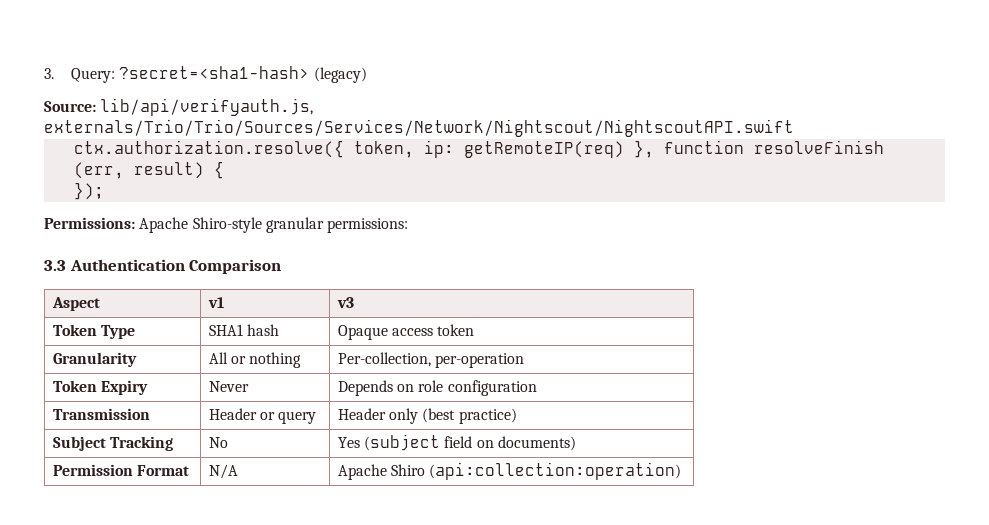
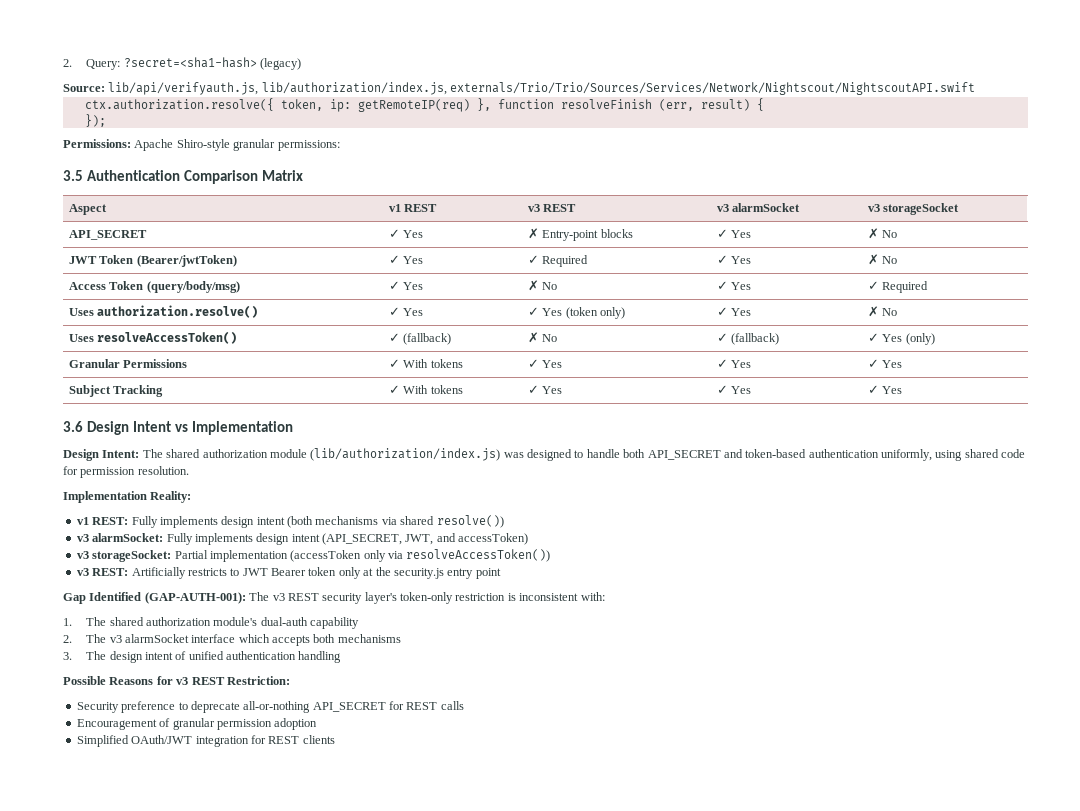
[44,68,54,79] 3. -> [63,59,72,67] 2.
(314, 107) none -> [261,82,447,95] lib/authorization/index.js,
[44,260,66,271] 3.3 -> [63,170,83,181] 3.5
(282, 266) none -> [261,170,303,181] Matrix
[336,297,354,308] [52,324,136,339] [208,324,280,336] [337,324,475,340] [52,352,137,367] [208,352,302,368] [337,352,525,368] [52,380,149,395] [208,381,249,392] [337,380,537,396] [52,408,150,420] [208,408,317,424] [337,408,517,424] [52,436,174,451] [208,437,228,448] [337,434,577,451] [52,464,190,476] [208,464,238,479] [337,462,682,480] | v3 // Token Type | SHA1 hash | Opaque access token // Granularity | All or nothing | Per-collection, per-operation // Token Expiry | Never | Depends on role configuration // Transmission | Header or query | Header only (best practice) // Subject Tracking | No | Yes (subject field on documents) // Permission Format | N/A | Apache Shiro (api:collection:operation) -> [404,204,438,212] [528,204,577,212] [717,203,801,212] [868,203,960,215] [69,230,148,240] [389,229,424,238] [528,228,633,241] [717,229,752,238] [868,228,898,239] [69,255,237,267] [389,255,424,264] [528,255,589,267] [717,255,752,264] [868,254,898,265] [69,281,240,293] [389,281,424,290] [528,280,558,291] [717,281,752,290] [868,281,929,293] [69,305,259,318] [389,307,424,316] [528,307,626,319] [717,307,752,316] [868,306,898,317] [69,331,238,344] [389,333,452,345] [528,332,558,343] [717,333,780,345] [868,333,935,345] [69,359,188,368] [389,359,463,368] [528,359,563,368] [717,359,752,368] [868,359,903,368] [69,385,164,397] [389,385,463,394] [528,385,563,394] [717,385,752,394] [868,385,903,394] [63,421,293,435] [63,448,1026,461] [63,466,189,478] [63,491,192,503] [76,515,504,528] [76,533,529,545] [76,549,551,562] [76,567,501,579] [63,592,605,604] [63,617,360,629] [63,634,401,646] [63,651,342,663] [63,676,290,685] [76,701,464,713] [76,718,318,730] [76,735,335,747] REST | v3 REST | v3 alarmSocket | v3 storageSocket // API_SECRET | ✓ Yes | ✗ Entry-point blocks | ✓ Yes | ✗ No // JWT Token (Bearer/jwtToken) | ✓ Yes | ✓ Required | ✓ Yes | ✗ No // Access Token (query/body/msg) | ✓ Yes | ✗ No | ✓ Yes | ✓ Required // Uses authorization.resolve() | ✓ Yes | ✓ Yes (token only) | ✓ Yes | ✗ No // Uses resolveAccessToken() | ✓ (fallback) | ✗ No | ✓ (fallback) | ✓ Yes (only) // Granular Permissions | ✓ With tokens | ✓ Yes | ✓ Yes | ✓ Yes // Subject Tracking | ✓ With tokens | ✓ Yes | ✓ Yes | ✓ Yes // 3.6 Design Intent vs Implementation // Design Intent: The shared authorization module (lib/authorization/index.js) was designed to handle both API_SECRET and token-based authentication uniformly, using shared code for permission resolution. // Implementation Reality: // v1 REST: Fully implements design intent (both mechanisms via shared resolve()) // v3 alarmSocket: Fully implements design intent (API_SECRET, JWT, and accessToken) // v3 storageSocket: Partial implementation (accessToken only via resolveAccessToken()) // v3 REST: Artificially restricts to JWT Bearer token only at the security.js entry point // Gap Identified (GAP-AUTH-001): The v3 REST security layer's token-only restriction is inconsistent with: // 1. The shared authorization module's dual-auth capability // 2. The v3 alarmSocket interface which accepts both mechanisms // 3. The design intent of unified authentication handling // Possible Reasons for v3 REST Restriction: // Security preference to deprecate all-or-nothing API_SECRET for REST calls // Encouragement of granular permission adoption // Simplified OAuth/JWT integration for REST clients

